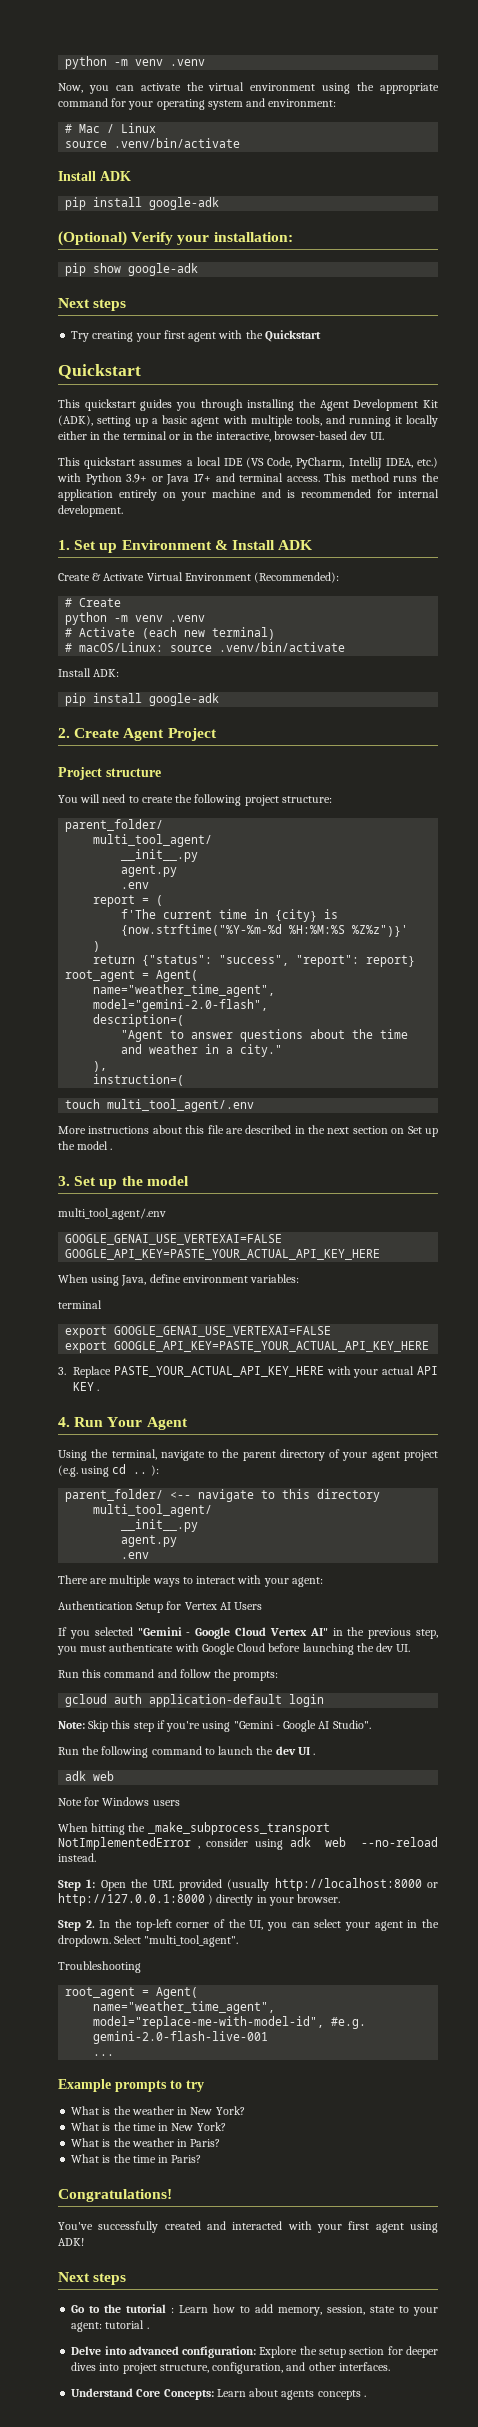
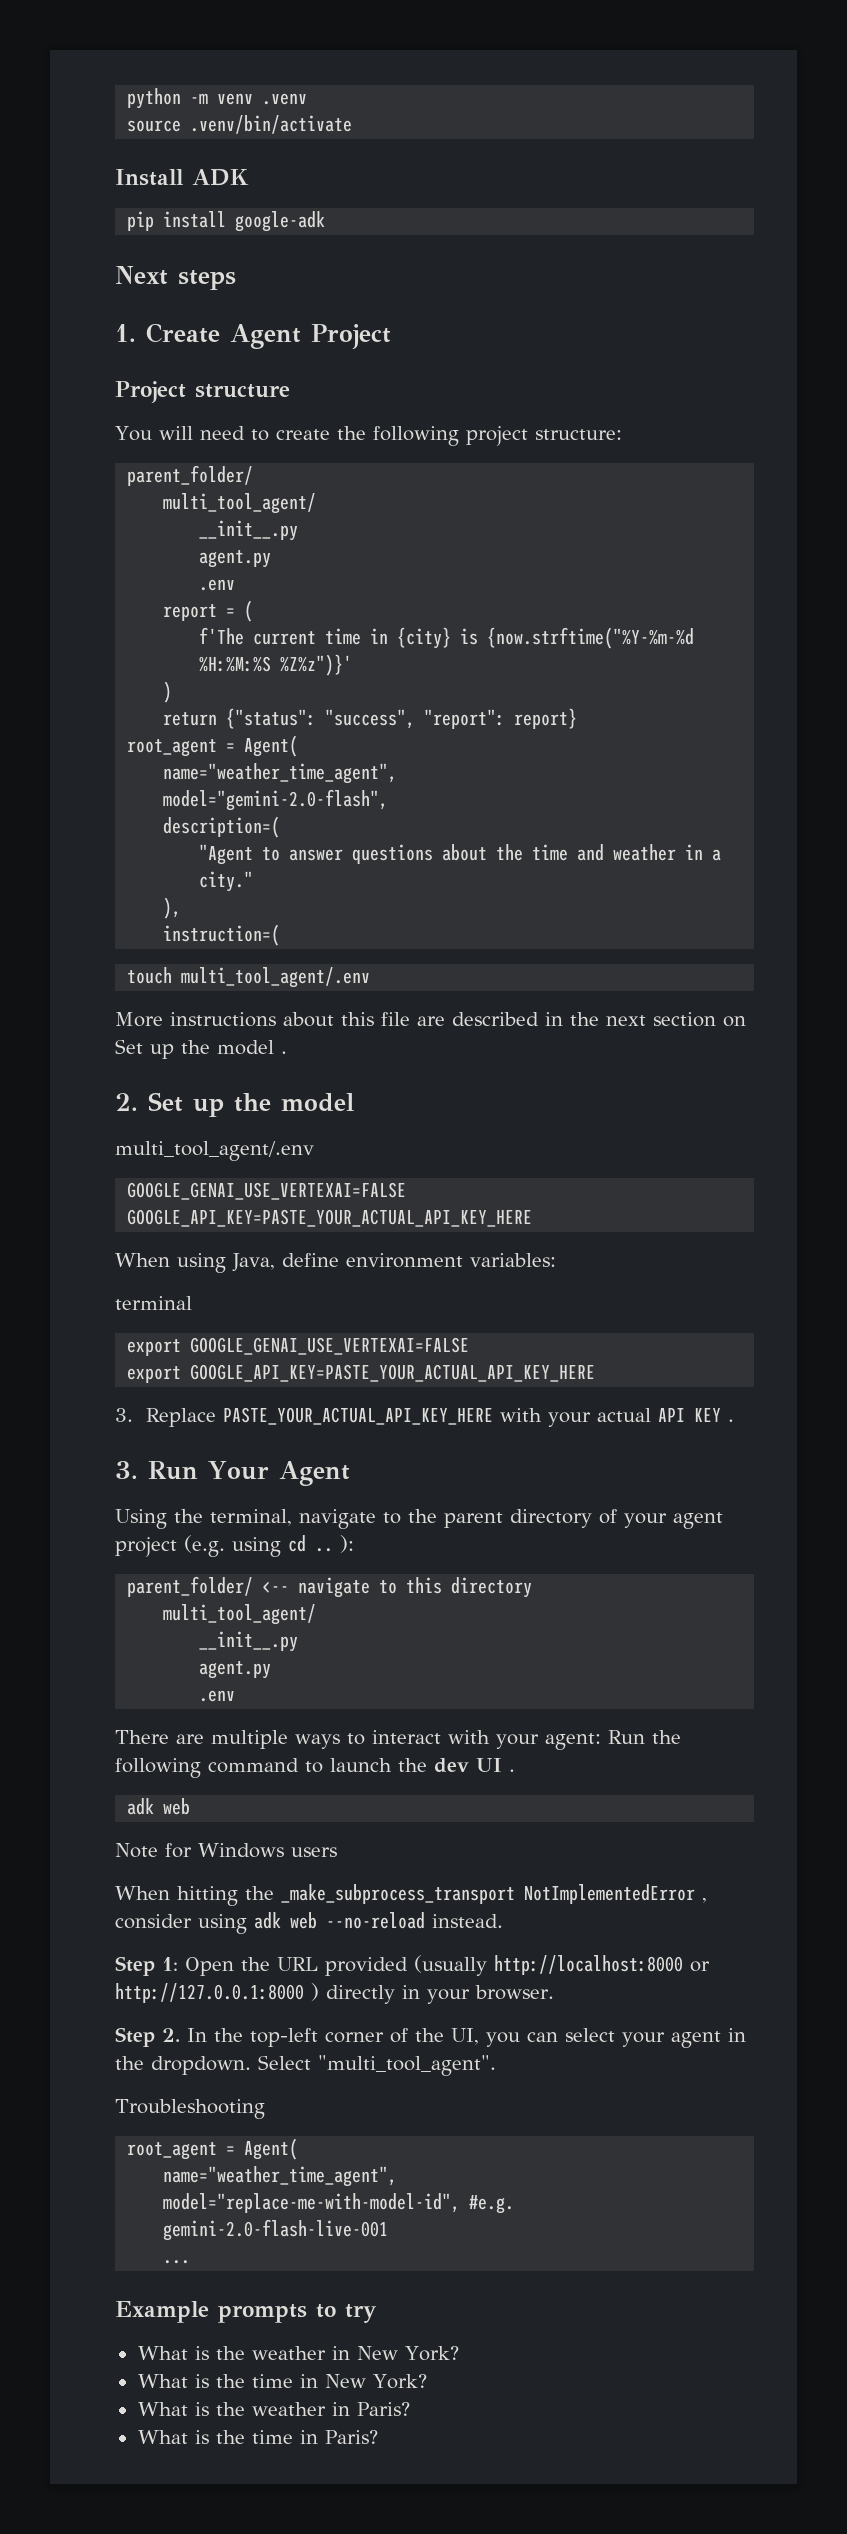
[65,56,206,69] [58,82,439,94] [58,98,337,110] [65,123,157,133] python -m venv .venv // Now, you can activate the virtual environment using the appropriate command for your operating system and environment: // # Mac / Linux -> [127,88,308,109] python -m venv .venv
[58,231,293,246] [65,263,199,276] [58,298,127,311] [71,330,321,342] [58,364,141,379] [58,399,438,411] [58,415,438,427] [58,431,385,442] [58,457,439,469] [57,473,439,485] [58,489,439,501] [58,505,123,517] [58,540,313,553] [58,572,340,583] [65,598,122,607] [65,612,206,625] [65,627,276,640] [65,642,346,652] [58,668,120,677] [65,693,220,706] [58,728,70,738] (Optional) Verify your installation: // pip show google-adk // Next steps // Try creating your first agent with the Quickstart // Quickstart // This quickstart guides you through installing the Agent Development Kit (ADK), setting up a basic agent with multiple tools, and running it locally either in the terminal or in the interactive, browser-based dev UI. // This quickstart assumes a local IDE (VS Code, PyCharm, IntelliJ IDEA, etc.) with Python 3.9+ or Java 17+ and terminal access. This method runs the application entirely on your machine and is recommended for internal development. // 1. Set up Environment & Install ADK // Create & Activate Virtual Environment (Recommended): // # Create // python -m venv .venv // # Activate (each new terminal) // # macOS/Linux: source .venv/bin/activate // Install ADK: // pip install google-adk // 2. -> [115,266,236,290] [115,324,136,342] Next steps // 1.
[58,1176,70,1186] 3. -> [115,1093,138,1111] 2.
[58,1417,70,1427] 4. -> [115,1461,138,1479] 3.
[58,1601,263,1613] [58,1627,438,1639] [57,1643,411,1655] [58,1669,279,1681] [65,1694,325,1707] [58,1720,371,1732] // Authentication Setup for Vertex AI Users // If you selected "Gemini - Google Cloud Vertex AI" in the previous step, you must authenticate with Google Cloud before launching the dev UI. // Run this command and follow the prompts: // gcloud auth application-default login // Note: Skip this step if you're using "Gemini - Google AI Studio". // -> (601, 1741) none
[58,2189,172,2202] [58,2221,438,2233] [58,2238,84,2246] [58,2272,127,2285] [71,2304,438,2316] [71,2320,149,2332] [71,2346,439,2358] [71,2362,390,2374] [71,2388,366,2400] // Congratulations! // You've successfully created and interacted with your first agent using ADK! // Next steps // Go to the tutorial : Learn how to add memory, session, state to your agent: tutorial . // Delve into advanced configuration: Explore the setup section for deeper dives into project structure, configuration, and other interfaces. // Understand Core Concepts: Learn about agents concepts . -> (378, 2437) none

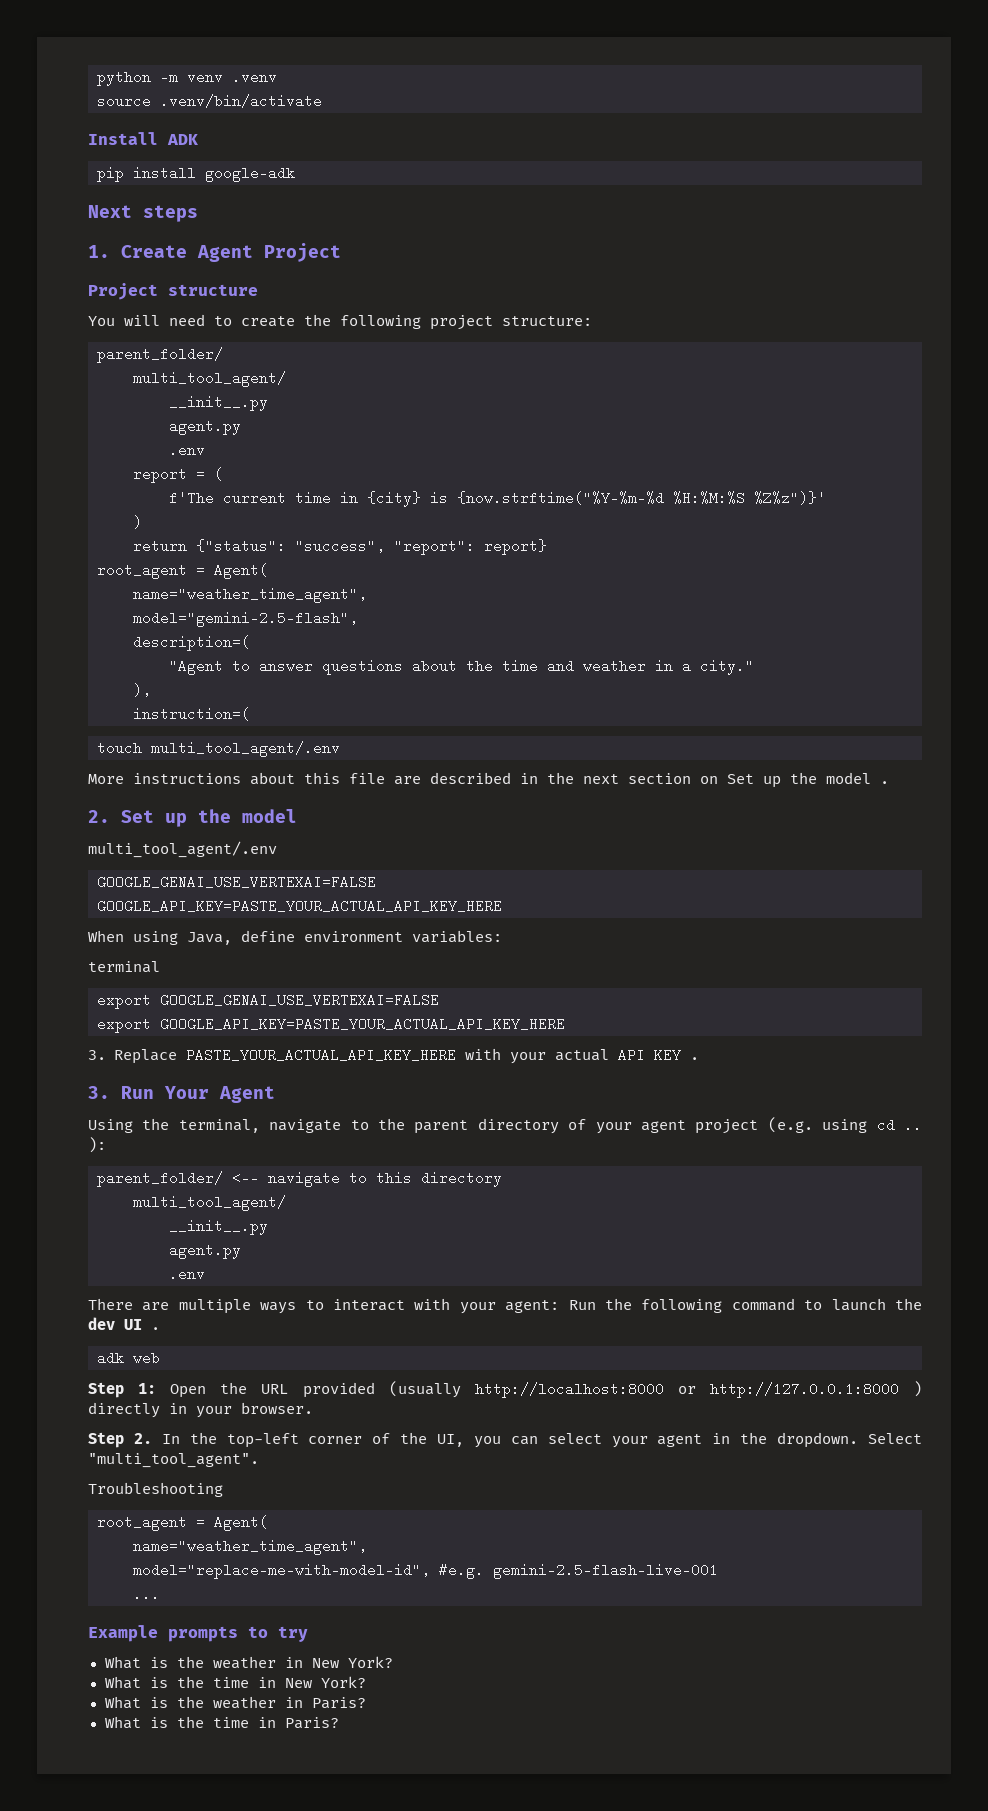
[163,789,389,811] model="gemini-2.0-flash", -> [133,611,358,627] model="gemini-2.5-flash",
[115,1843,337,1858] [115,1884,707,1906] [115,1912,503,1934] // Note for Windows users // When hitting the _make_subprocess_transport NotImplementedError , consider using adk web --no-reload instead. -> (160, 1358) none
[163,2219,389,2241] gemini-2.0-flash-live-001 -> [493,1563,718,1579] gemini-2.5-flash-live-001

